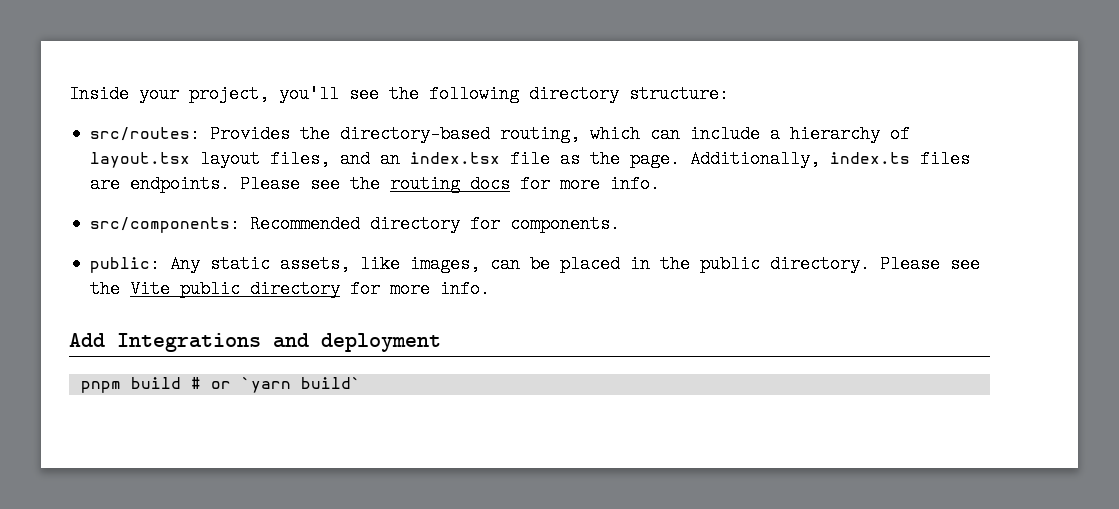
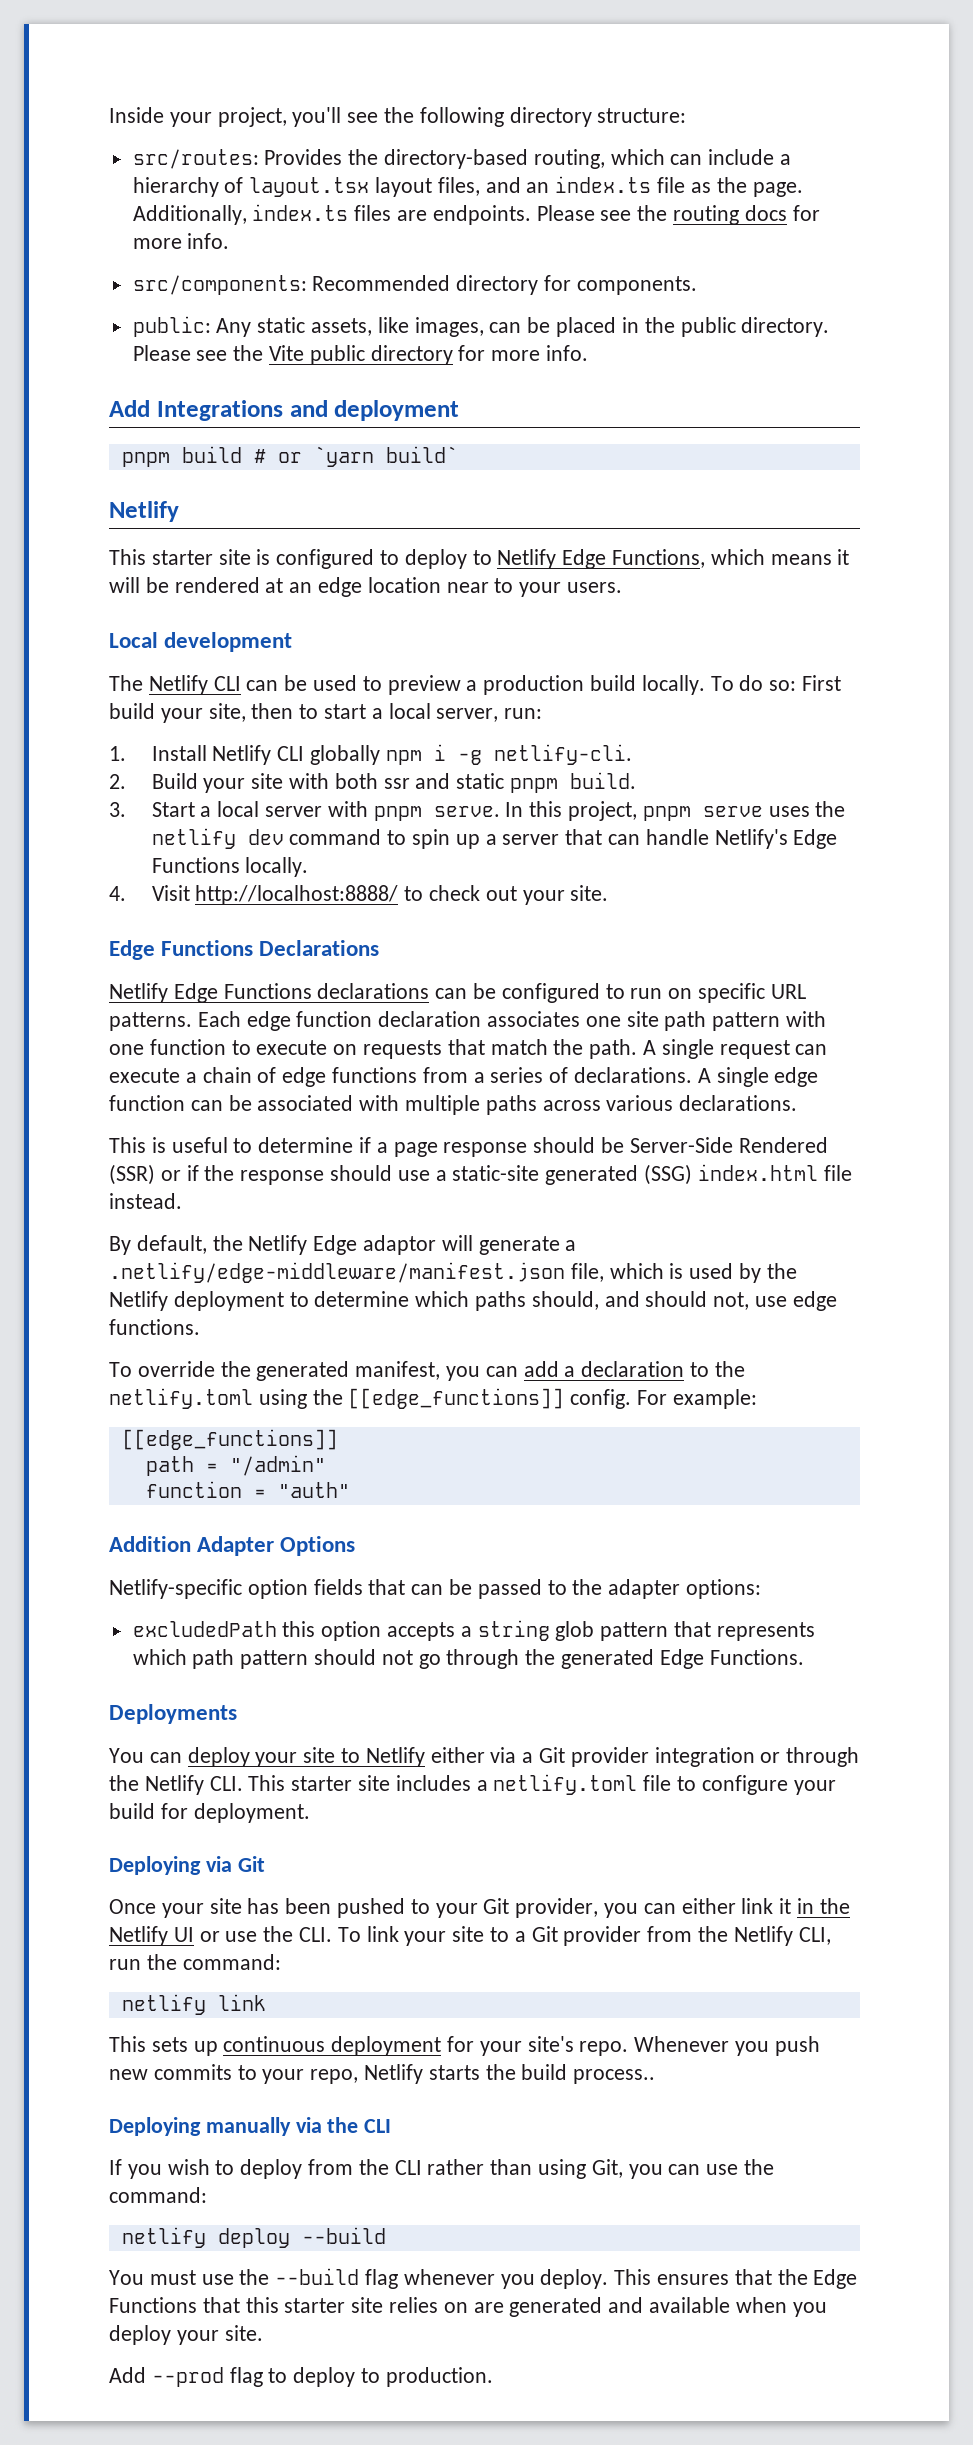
[410,152,501,164] index.tsx -> [555,176,652,193] index.ts
(361, 383) none -> [109,501,179,522] [109,549,850,569] [109,577,623,597] [109,632,293,652] [109,675,842,695] [109,703,543,723] [109,744,632,765] [109,772,637,793] [109,801,846,821] [151,828,838,849] [151,857,309,877] [109,885,609,905] [109,940,380,960] [109,983,806,1003] [109,1011,827,1031] [109,1039,828,1059] [109,1067,819,1087] [109,1095,798,1115] [109,1137,828,1157] [109,1164,852,1185] [109,1193,182,1209] [109,1235,577,1255] [109,1262,797,1283] [109,1291,837,1311] [109,1319,200,1335] [109,1361,745,1381] [109,1388,757,1409] [121,1429,338,1450] [145,1455,326,1476] [145,1481,350,1498] [109,1536,356,1556] [109,1579,762,1599] [132,1620,815,1641] [132,1649,804,1669] [109,1704,237,1724] [109,1747,860,1767] [109,1774,836,1795] [109,1803,310,1823] [109,1856,265,1875] [109,1898,850,1918] [109,1926,831,1946] [109,1954,281,1970] [121,1994,266,2015] [109,2036,820,2056] [109,2064,656,2084] [109,2117,392,2136] [109,2159,775,2179] [109,2187,207,2203] [121,2227,386,2248] [109,2268,858,2289] [109,2297,827,2317] [109,2325,263,2345] [109,2367,493,2387] // Netlify // This starter site is configured to deploy to Netlify Edge Functions, which means it will be rendered at an edge location near to your users. // Local development // The Netlify CLI can be used to preview a production build locally. To do so: First build your site, then to start a local server, run: // 1. Install Netlify CLI globally npm i -g netlify-cli. // 2. Build your site with both ssr and static pnpm build. // 3. Start a local server with pnpm serve. In this project, pnpm serve uses the netlify dev command to spin up a server that can handle Netlify's Edge Functions locally. // 4. Visit http://localhost:8888/ to check out your site. // Edge Functions Declarations // Netlify Edge Functions declarations can be configured to run on specific URL patterns. Each edge function declaration associates one site path pattern with one function to execute on requests that match the path. A single request can execute a chain of edge functions from a series of declarations. A single edge function can be associated with multiple paths across various declarations. // This is useful to determine if a page response should be Server-Side Rendered (SSR) or if the response should use a static-site generated (SSG) index.html file instead. // By default, the Netlify Edge adaptor will generate a .netlify/edge-middleware/manifest.json file, which is used by the Netlify deployment to determine which paths should, and should not, use edge functions. // To override the generated manifest, you can add a declaration to the netlify.toml using the [[edge_functions]] config. For example: // [[edge_functions]] // path = "/admin" // function = "auth" // Addition Adapter Options // Netlify-specific option fields that can be passed to the adapter options: // excludedPath this option accepts a string glob pattern that represents which path pattern should not go through the generated Edge Functions. // Deployments // You can deploy your site to Netlify either via a Git provider integration or through the Netlify CLI. This starter site includes a netlify.toml file to configure your build for deployment. // Deploying via Git // Once your site has been pushed to your Git provider, you can either link it in the Netlify UI or use the CLI. To link your site to a Git provider from the Netlify CLI, run the command: // netlify link // This sets up continuous deployment for your site's repo. Whenever you push new commits to your repo, Netlify starts the build process.. // Deploying manually via the CLI // If you wish to deploy from the CLI rather than using Git, you can use the command: // netlify deploy --build // You must use the --build flag whenever you deploy. This ensures that the Edge Functions that this starter site relies on are generated and available when you deploy your site. // Add --prod flag to deploy to production.

